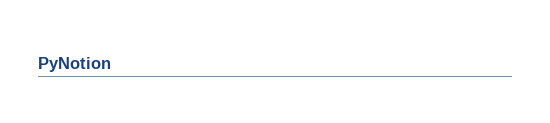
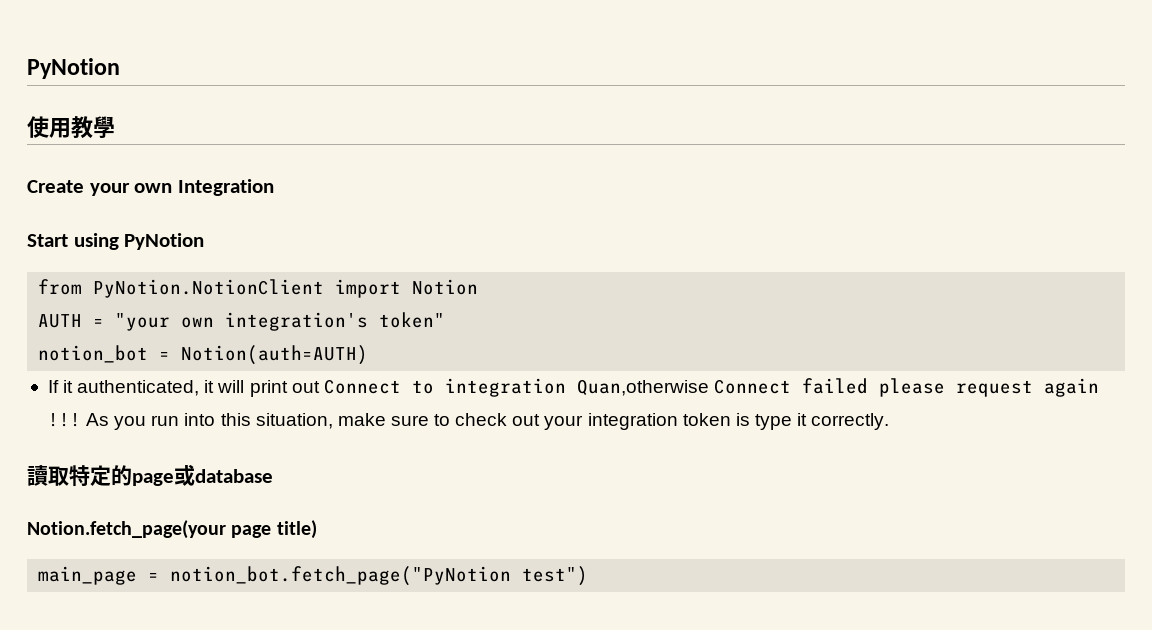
[38,57,111,72] PyNotion -> [27,58,120,79] [27,116,115,139] [27,179,275,196] [27,233,205,250] [38,279,479,298] [38,312,446,331] [38,345,369,365] [47,378,1099,397] [47,413,890,430] [27,464,273,487] [27,520,317,539] [38,566,589,586] PyNotion // 使用教學 // Create your own Integration // Start using PyNotion // from PyNotion.NotionClient import Notion // AUTH = "your own integration's token" // notion_bot = Notion(auth=AUTH) // If it authenticated, it will print out Connect to integration Quan,otherwise Connect failed please request again !!! As you run into this situation, make sure to check out your integration token is type it correctly. // 讀取特定的page或database // Notion.fetch_page(your page title) // main_page = notion_bot.fetch_page("PyNotion test")

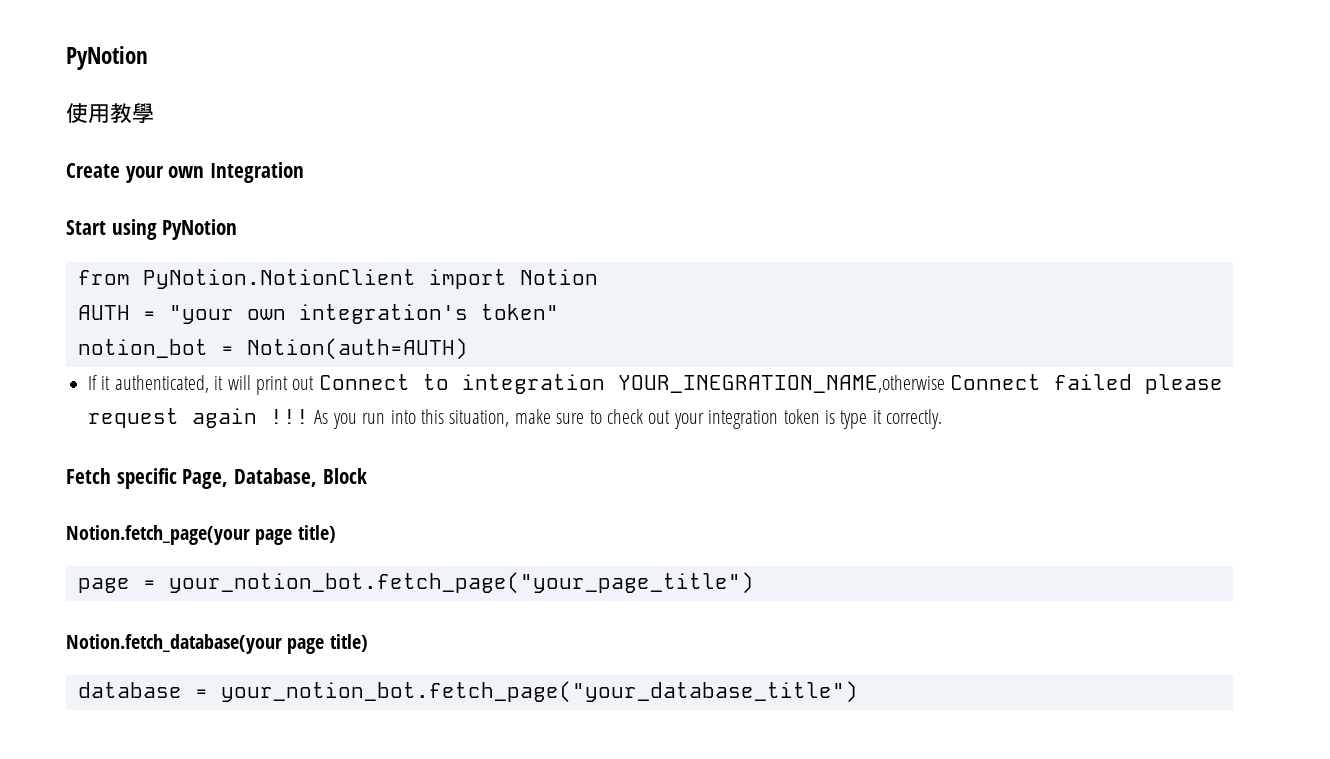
[576,379,709,396] Quan,otherwise -> [617,375,945,393] YOUR_INEGRATION_NAME,otherwise
[27,464,273,487] [27,520,317,539] [38,566,589,586] 讀取特定的page或database // Notion.fetch_page(your page title) // main_page = notion_bot.fetch_page("PyNotion test") -> [66,468,367,489] [66,525,336,545] [78,572,754,594] [66,634,368,654] [78,681,858,703] Fetch specific Page, Database, Block // Notion.fetch_page(your page title) // page = your_notion_bot.fetch_page("your_page_title") // Notion.fetch_database(your page title) // database = your_notion_bot.fetch_page("your_database_title")

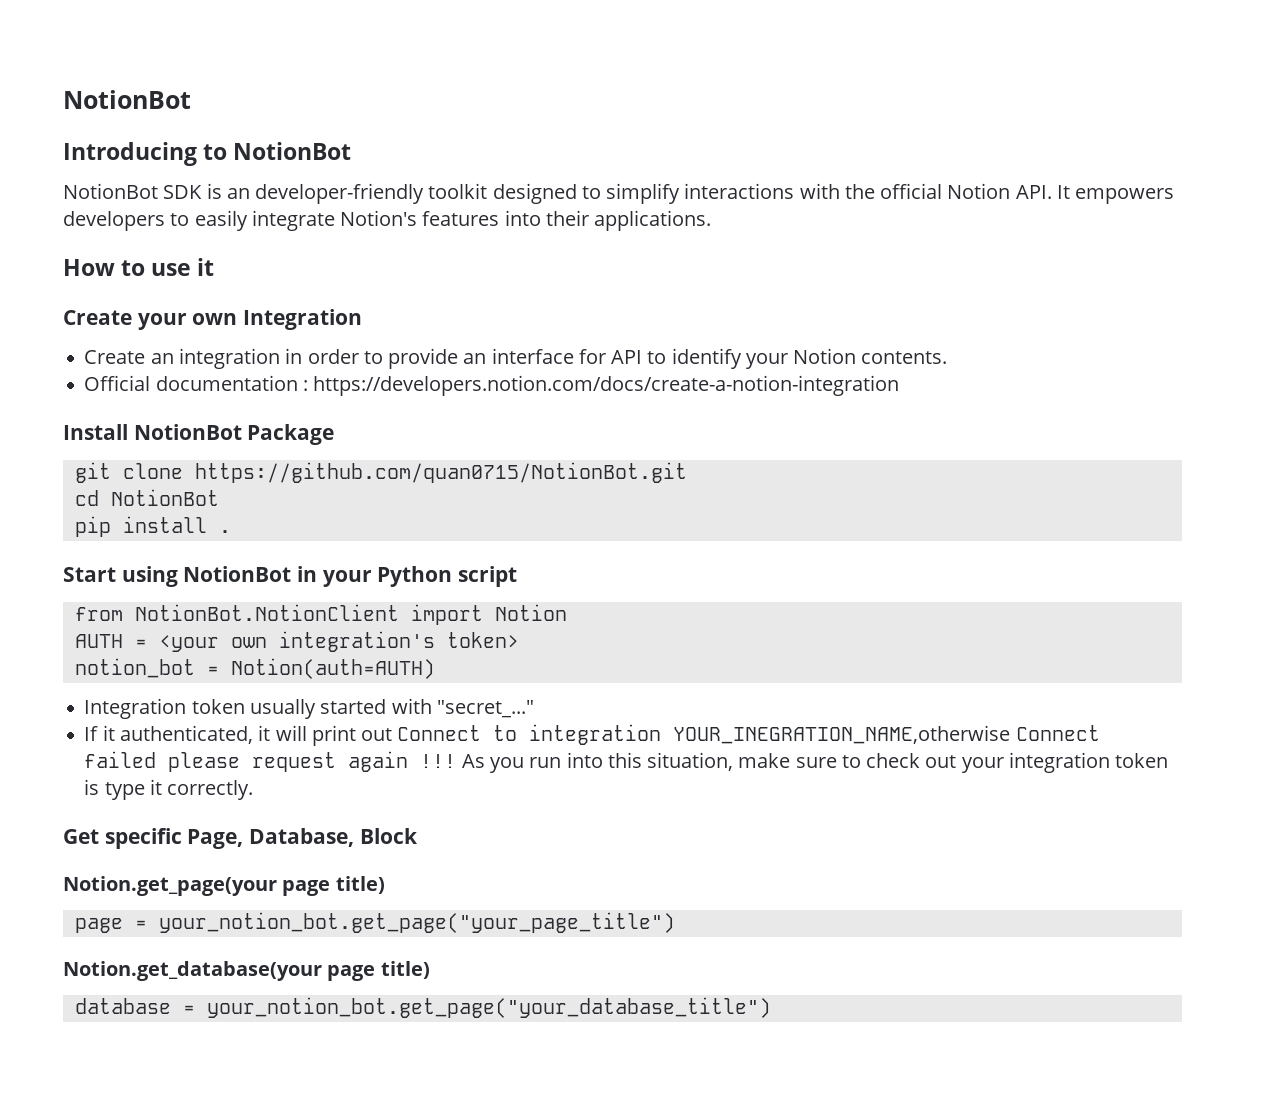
[66,46,148,70] [66,103,154,124] [66,162,305,183] [66,219,238,240] PyNotion // 使用教學 // Create your own Integration // Start using PyNotion -> [63,90,191,109] [63,142,352,166] [63,183,1175,204] [63,210,712,231] [63,258,215,276] [63,309,363,330] [84,348,948,369] [84,375,900,396] [63,424,335,445] [74,462,687,483] [74,489,219,506] [74,516,231,537] [63,566,518,587] NotionBot // Introducing to NotionBot // NotionBot SDK is an developer-friendly toolkit designed to simplify interactions with the official Notion API. It empowers developers to easily integrate Notion's features into their applications. // How to use it // Create your own Integration // Create an integration in order to provide an interface for API to identify your Notion contents. // Official documentation : https://developers.notion.com/docs/create-a-notion-integration // Install NotionBot Package // git clone https://github.com/quan0715/NotionBot.git // cd NotionBot // pip install . // Start using NotionBot in your Python script
[143,269,416,289] PyNotion.NotionClient -> [134,604,399,621] NotionBot.NotionClient
[169,305,234,324] "your -> [158,635,219,652] <your
[481,304,559,320] token" -> [446,632,519,648] token>
(468, 349) none -> [84,698,534,719] // Integration token usually started with "secret_..."
[66,468,111,484] Fetch -> [63,829,99,844] Get
[66,525,250,545] Notion.fetch_page(your -> [63,876,277,896] Notion.get_page(your
[169,572,754,594] [66,634,282,654] your_notion_bot.fetch_page("your_page_title") // Notion.fetch_database(your -> [158,912,675,933] [63,961,322,981] your_notion_bot.get_page("your_page_title") // Notion.get_database(your
[221,681,858,703] your_notion_bot.fetch_page("your_database_title") -> [206,997,771,1018] your_notion_bot.get_page("your_database_title")

